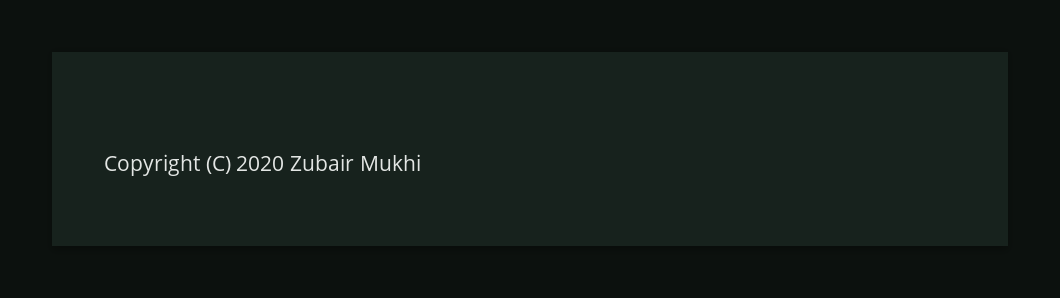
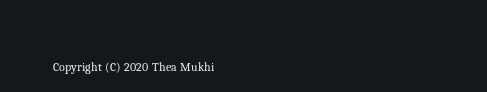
[290,154,355,171] Zubair -> [151,62,177,71] Thea

